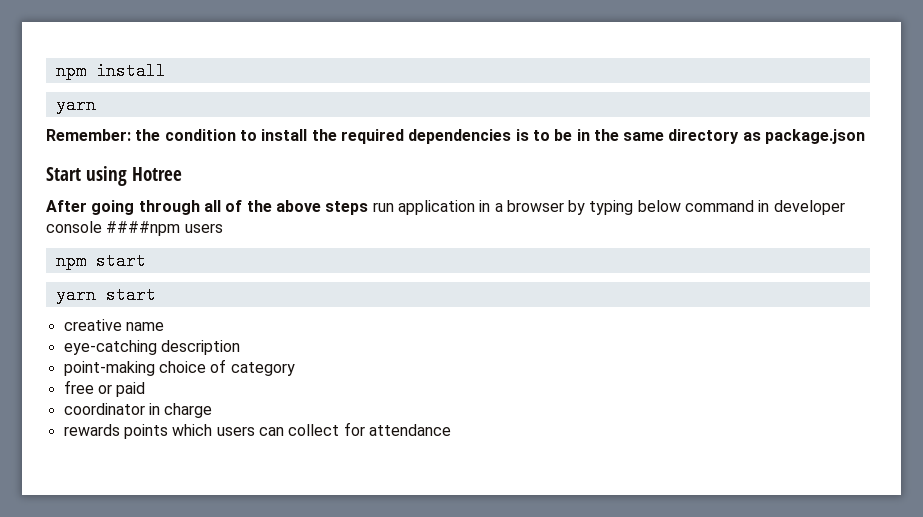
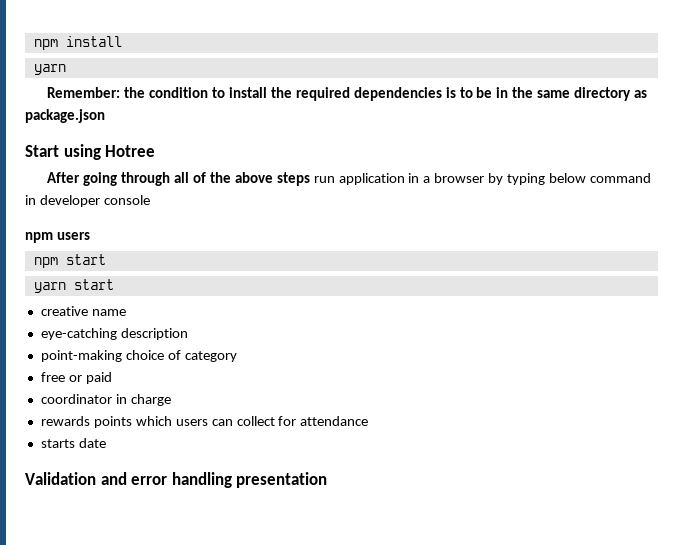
[106,221,181,236] ####npm -> [25,232,53,243] // npm
(451, 430) none -> [40,438,106,448] [25,472,328,488] // starts date // Validation and error handling presentation

